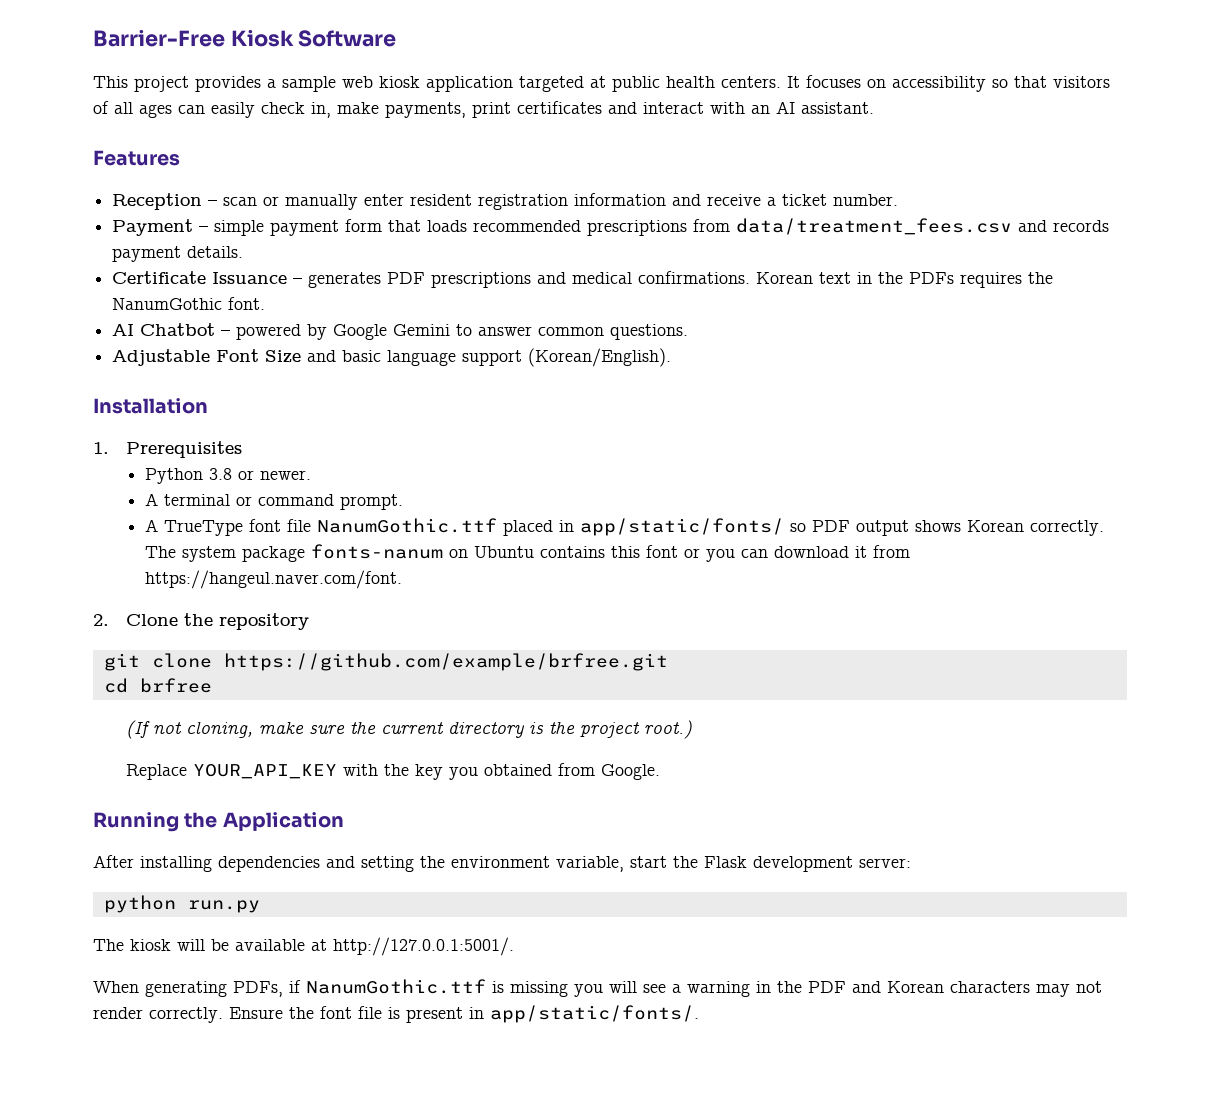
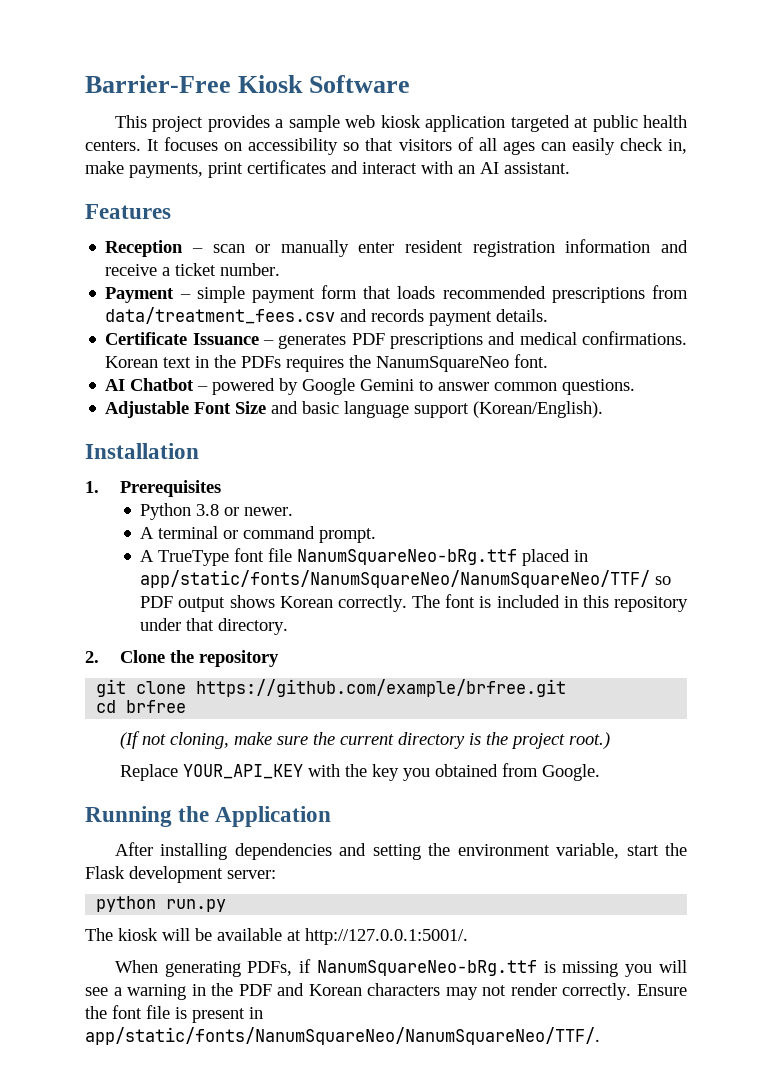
[112,298,223,310] NanumGothic -> [376,356,510,372] NanumSquareNeo
[316,518,497,533] NanumGothic.ttf -> [297,549,518,565] NanumSquareNeo-bRg.ttf
[579,518,784,536] app/static/fonts/ -> [140,570,651,588] app/static/fonts/NanumSquareNeo/NanumSquareNeo/TTF/
[181,544,910,562] [144,570,402,589] system package fonts-nanum on Ubuntu contains this font or you can download it from https://hangeul.naver.com/font. -> [445,594,688,612] [140,618,289,635] font is included in this repository under that directory.
[306,979,486,994] NanumGothic.ttf -> [316,960,537,976] NanumSquareNeo-bRg.ttf
[490,1005,699,1023] app/static/fonts/. -> [85,1027,600,1045] app/static/fonts/NanumSquareNeo/NanumSquareNeo/TTF/.

